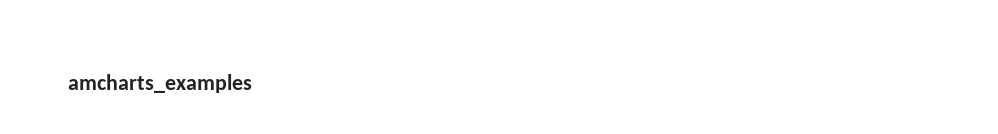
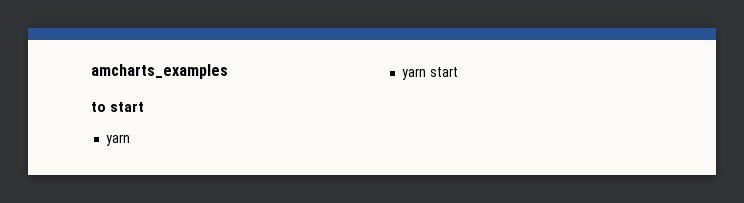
(252, 83) none -> [91,102,145,112] [106,134,131,146] [402,67,459,80] // to start // yarn // yarn start

